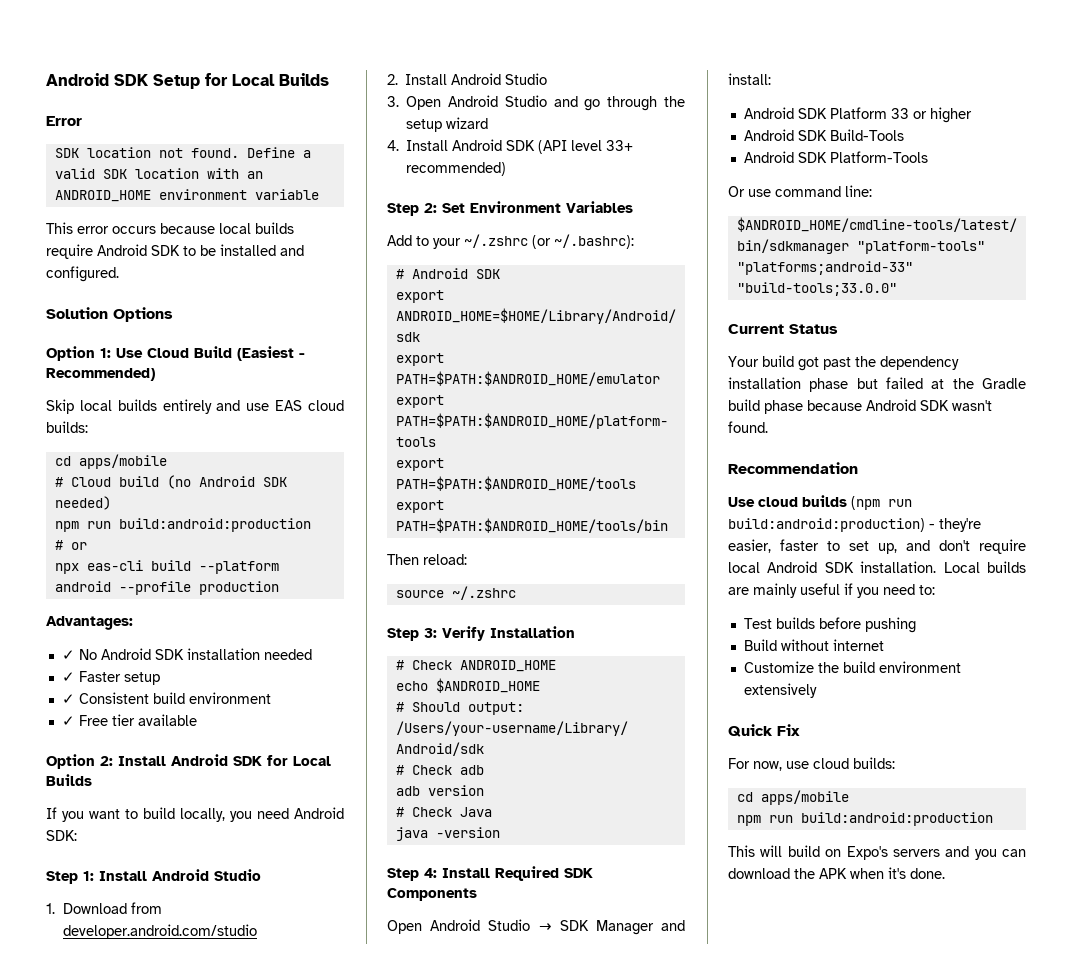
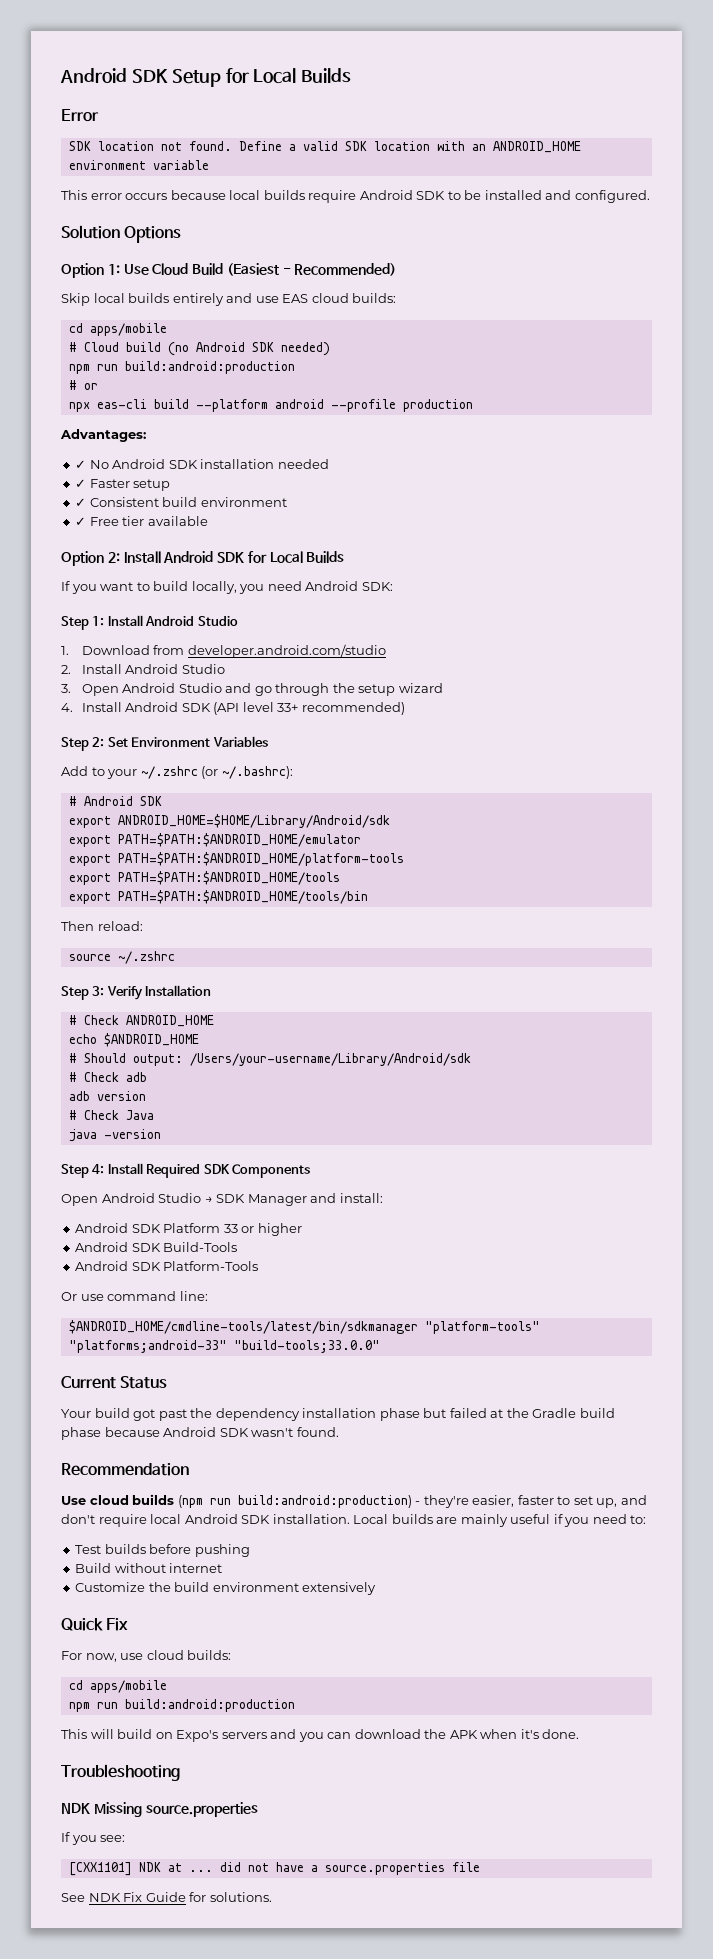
(945, 873) none -> [61,1764,180,1781] [61,1802,258,1817] [61,1832,126,1845] [68,1862,480,1876] [61,1892,272,1902] // Troubleshooting // NDK Missing source.properties // If you see: // [CXX1101] NDK at ... did not have a source.properties file // See NDK Fix Guide for solutions.

